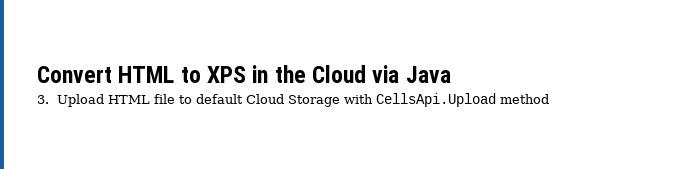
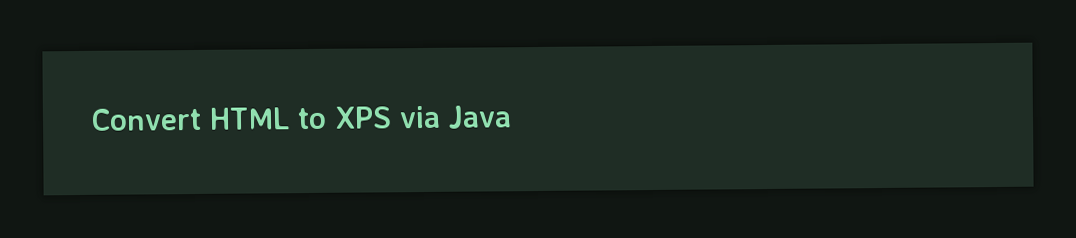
[252,65,367,83] in the Cloud -> (392, 117) none
[37,93,549,107] // 3. Upload HTML file to default Cloud Storage with CellsApi.Upload method -> (512, 117) none

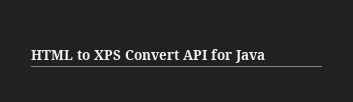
[90,107,202,131] Convert -> (31, 55) none
[399,105,441,129] via -> [125,49,232,60] Convert API for

